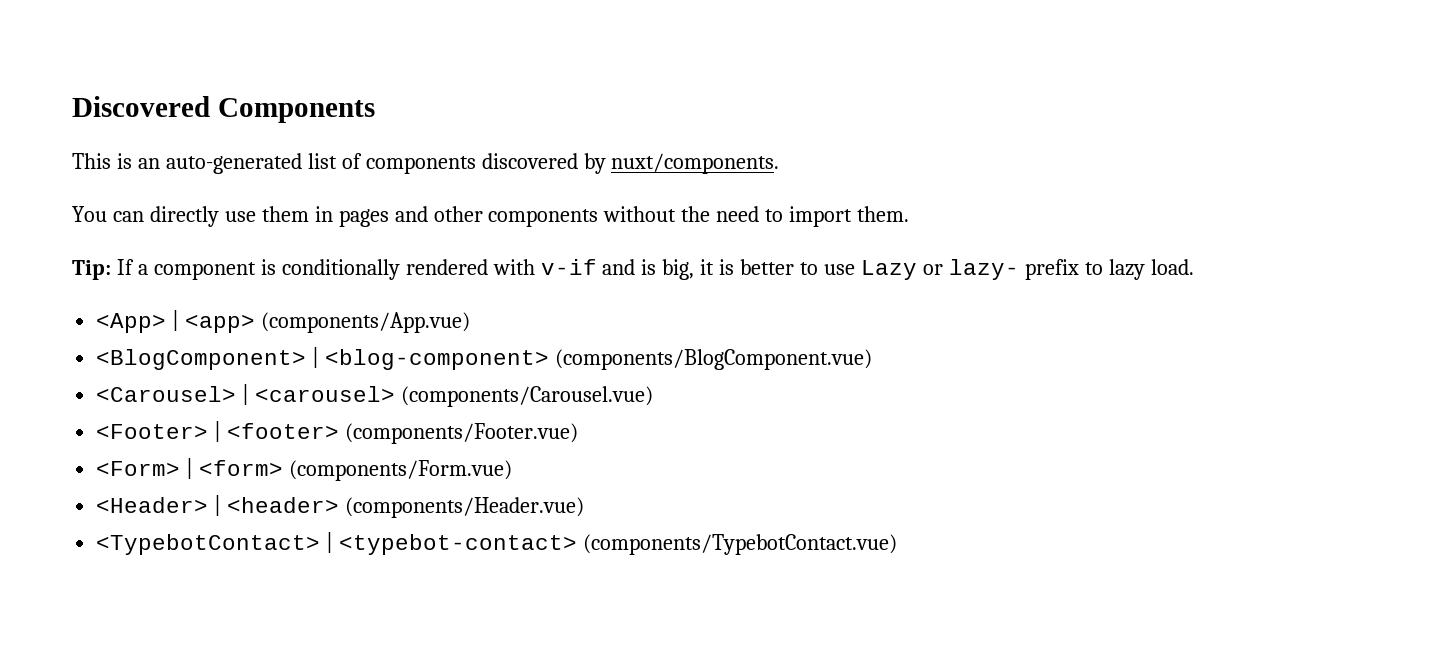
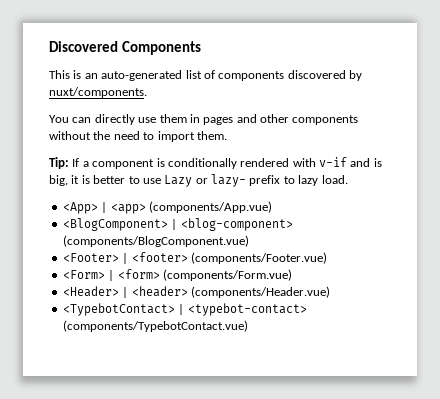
[96,384,654,407] // <Carousel> | <carousel> (components/Carousel.vue) -> (249, 241) none

